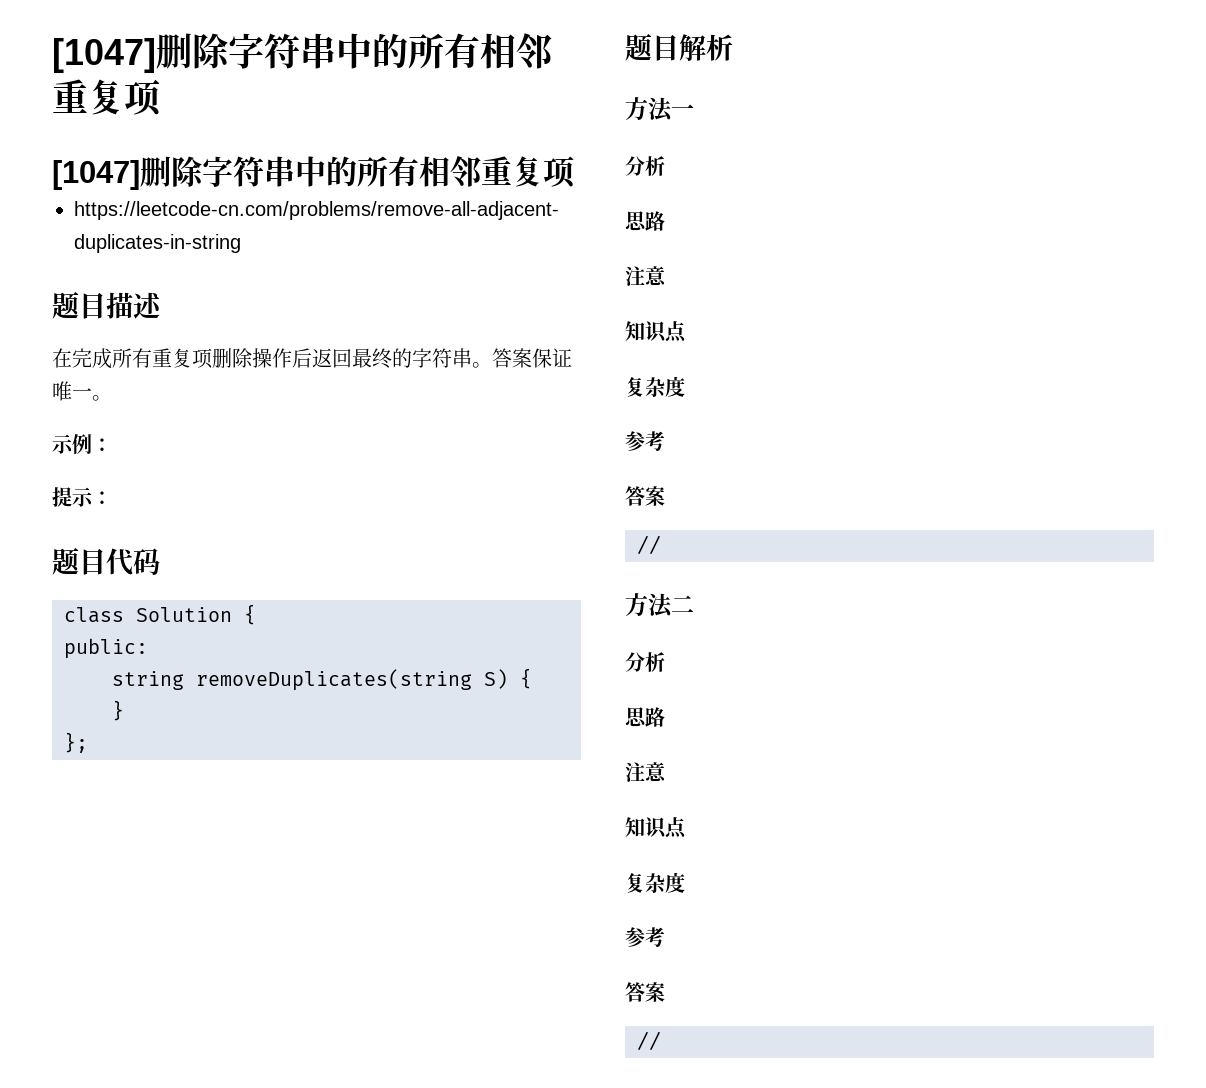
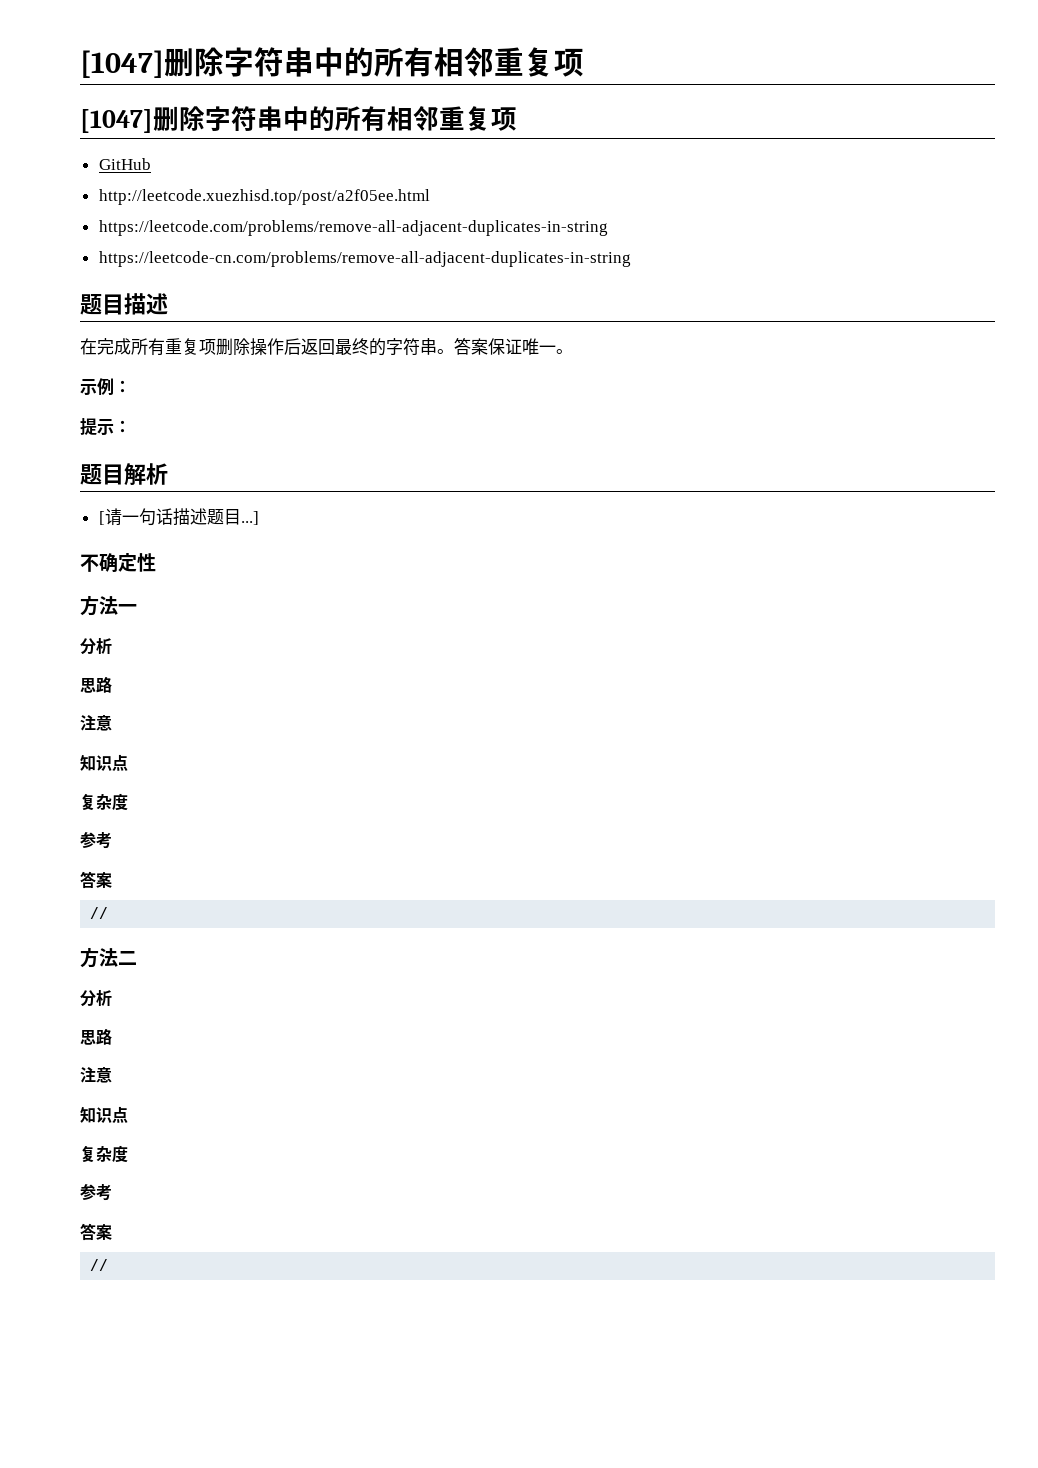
(576, 172) none -> [98,158,151,170] [98,189,430,205] [98,220,608,236] // GitHub // http://leetcode.xuezhisd.top/post/a2f05ee.html // https://leetcode.com/problems/remove-all-adjacent-duplicates-in-string
[106,548,160,576] [64,604,256,625] [64,638,148,659] [112,668,532,691] [112,700,124,721] [64,732,88,753] [625,33,733,61] 代码 // class Solution { // public: // string removeDuplicates(string S) { // } // }; // 题目解析 -> [124,463,168,486] [98,508,259,526] [80,553,156,572] 解析 // [请一句话描述题目...] // 不确定性

